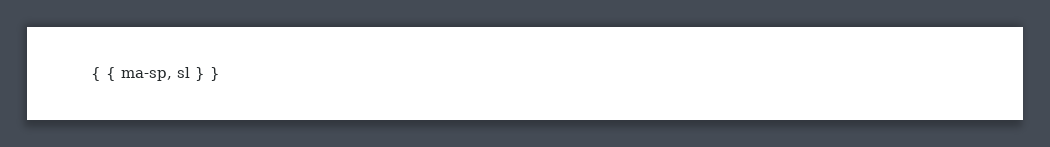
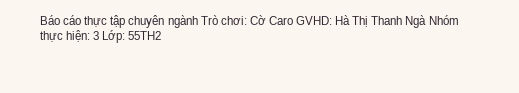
[91,67,220,81] { { ma-sp, sl } } -> [40,15,459,28] [40,30,162,43] Báo cáo thực tập chuyên ngành Trò chơi: Cờ Caro GVHD: Hà Thị Thanh Ngà Nhóm thực hiện: 3 Lớp: 55TH2

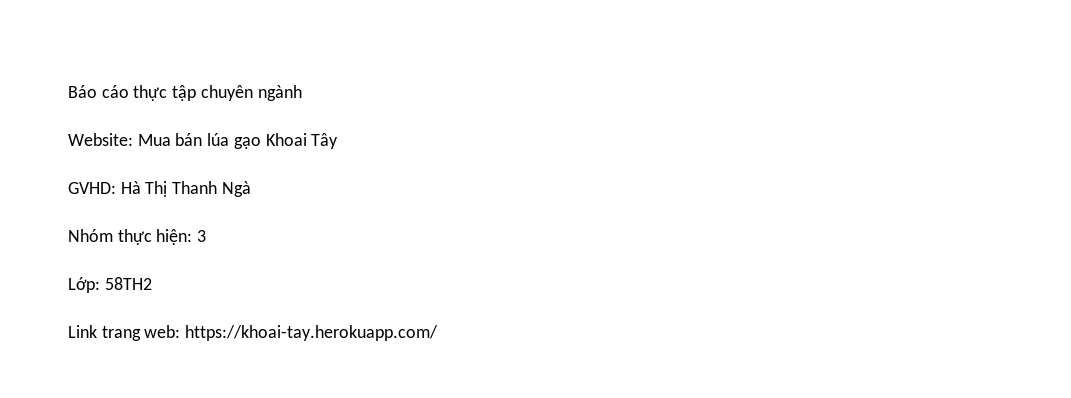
[200,15,293,25] Trò chơi: Cờ Caro -> [68,133,339,149] // Website: Mua bán lúa gạo Khoai Tây //
(427, 21) none -> (251, 189) //
[102,30,162,43] Lớp: 55TH2 -> [68,277,152,293] [68,325,439,341] // Lớp: 58TH2 // Link trang web: https://khoai-tay.herokuapp.com/

